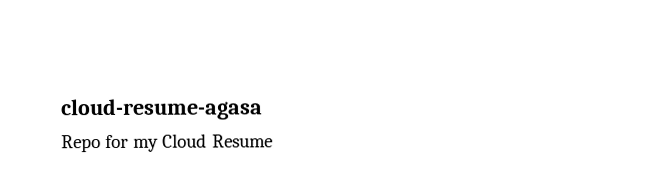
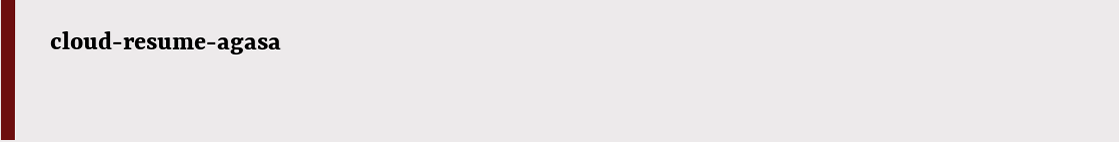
[61,133,273,153] // Repo for my Cloud Resume -> (282, 43) none

